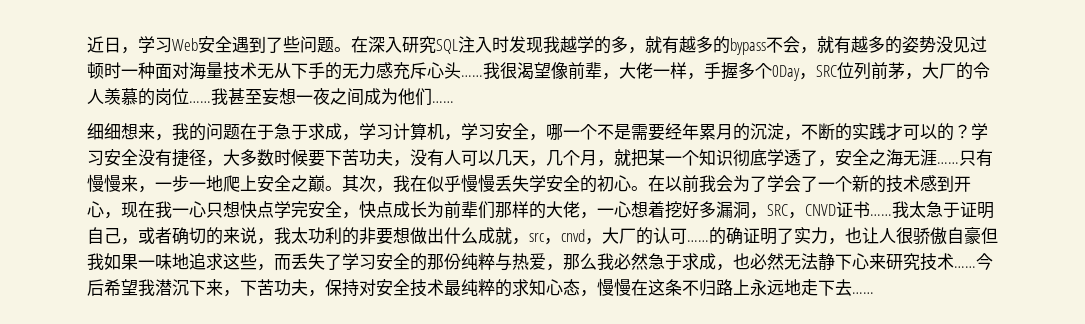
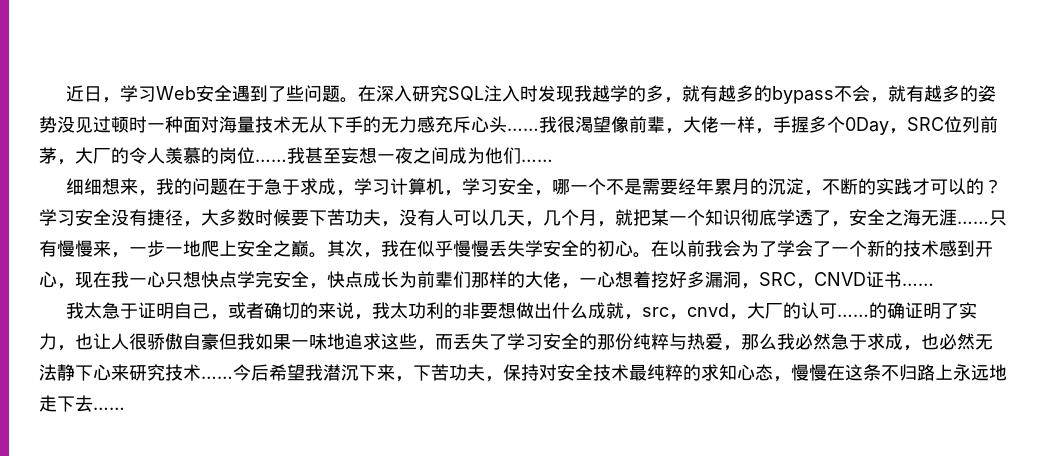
(892, 215) none -> (934, 284) //

